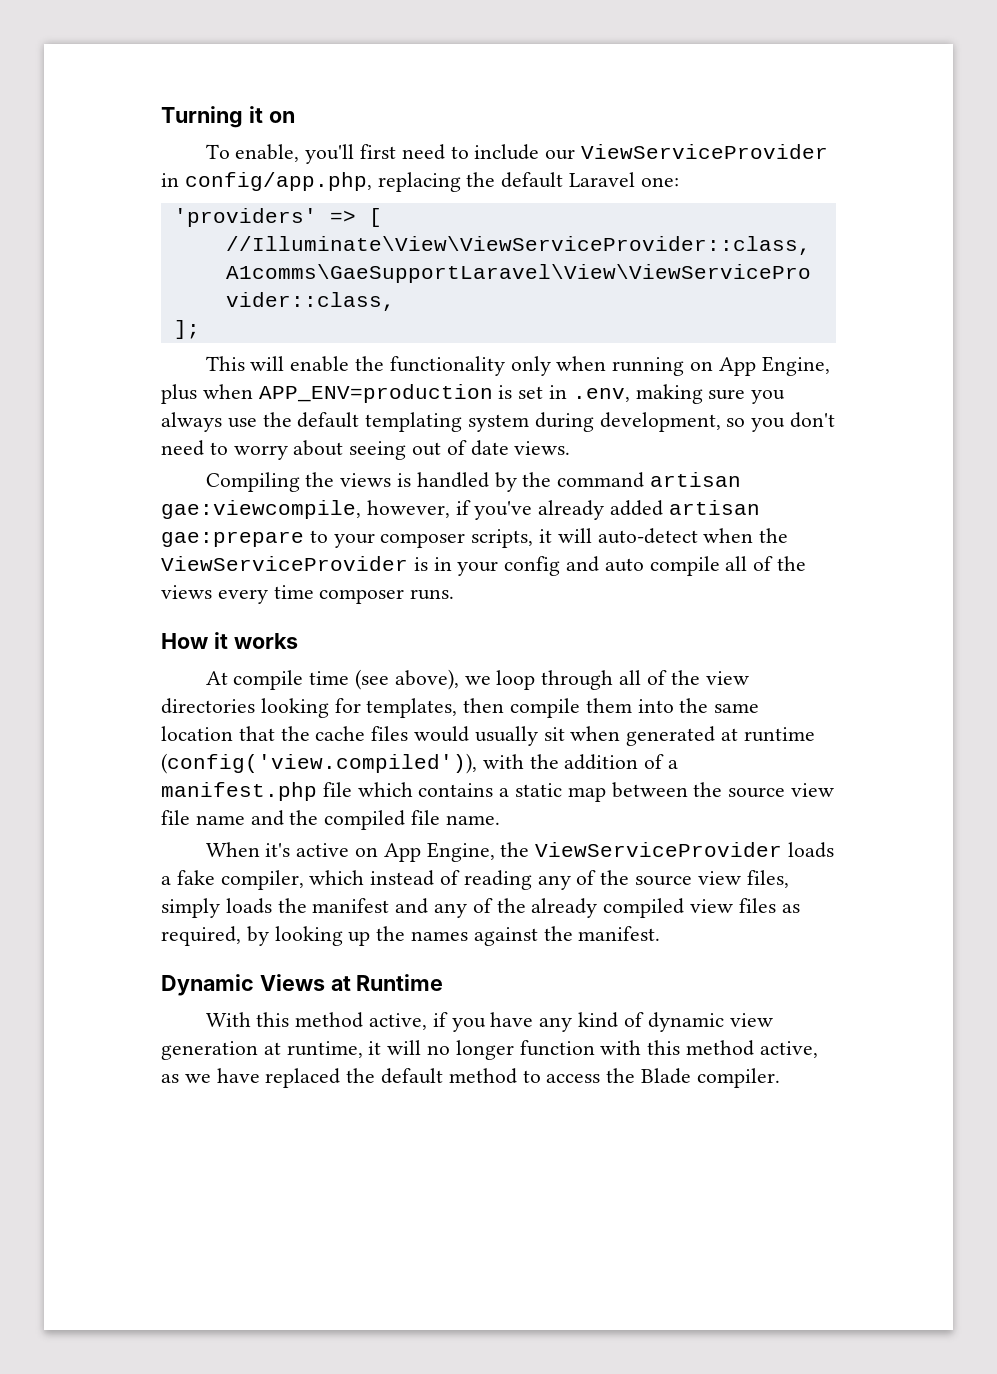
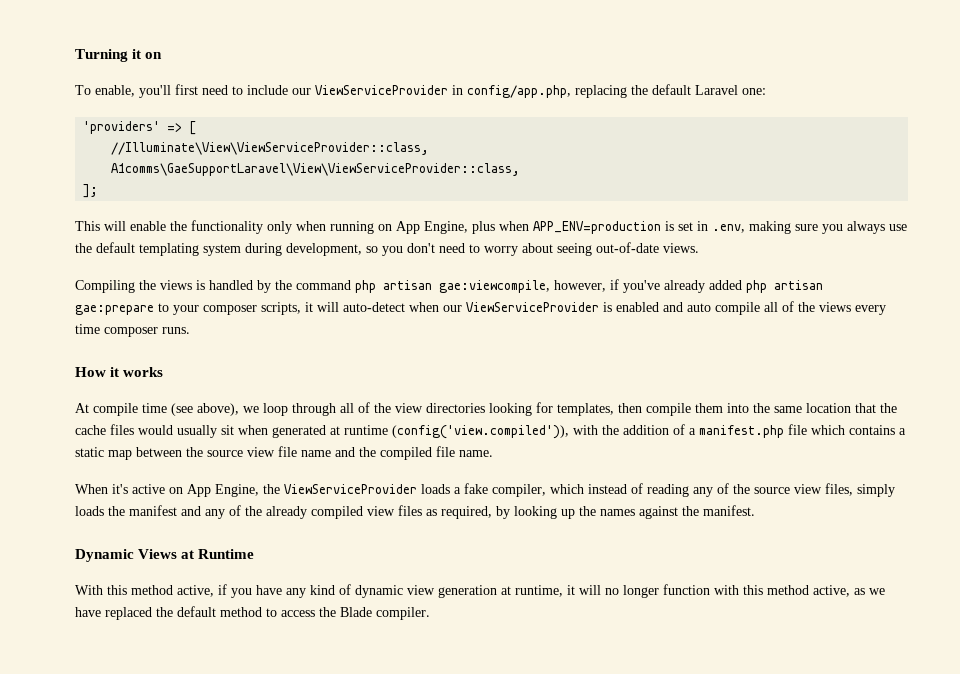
[412,440,509,456] out of date -> [596,242,659,253] out-of-date
(645, 480) none -> [355,280,376,293] php
(664, 508) none -> [746,280,767,293] php
[759,528,789,543] the -> [443,305,462,312] our
[433,556,561,576] in your config -> [616,302,659,312] enabled

